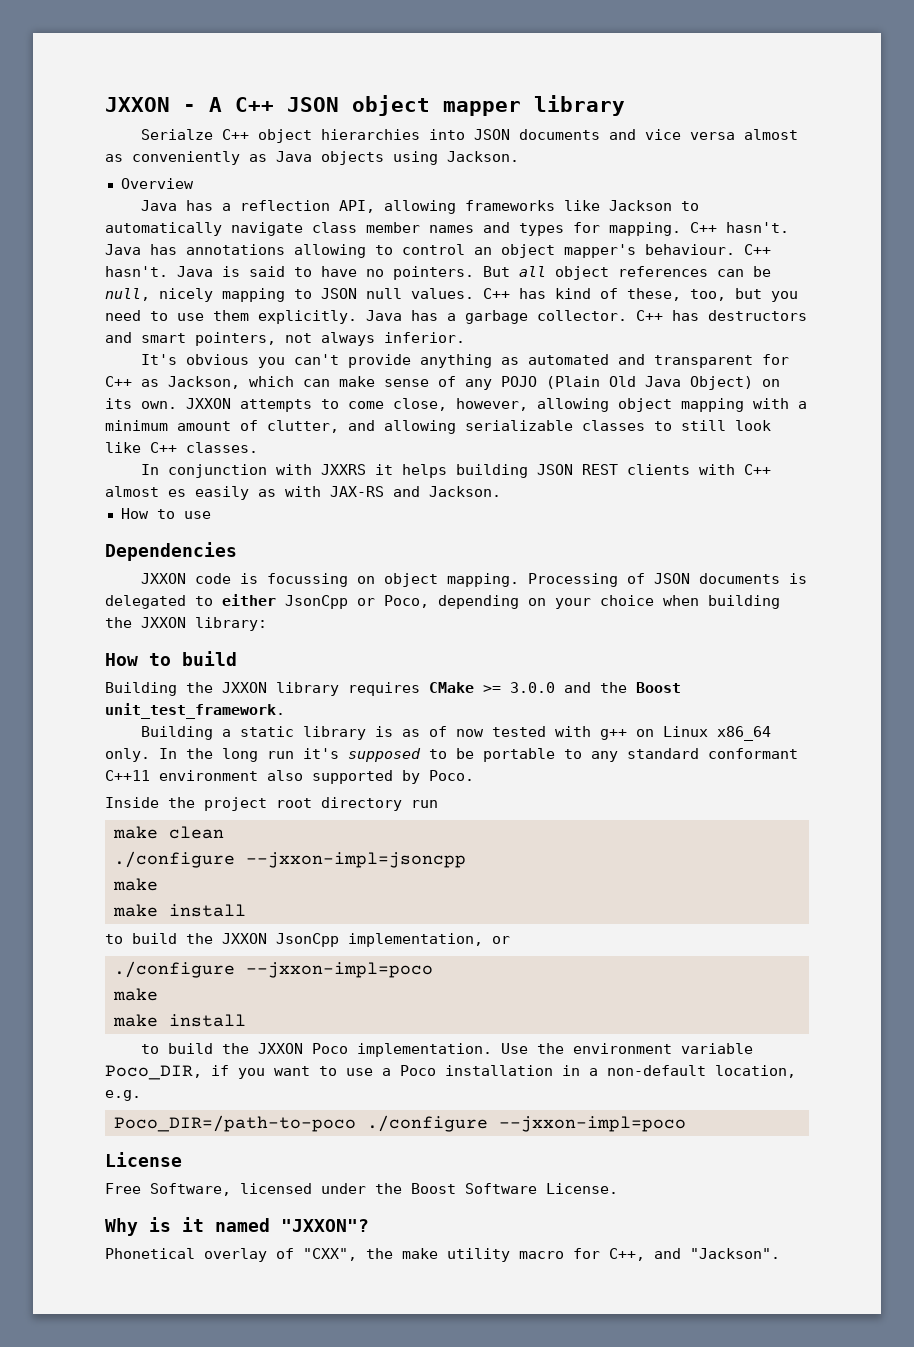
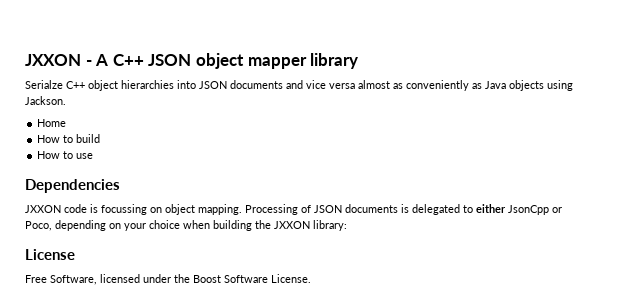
[120,178,194,189] [141,200,700,214] [105,222,789,236] [105,244,771,258] [105,266,771,280] [105,288,798,302] [105,310,807,324] [105,332,465,346] [141,354,790,368] [105,376,780,390] [105,398,807,412] [105,420,771,434] [105,442,258,453] [141,464,772,478] [105,486,501,500] Overview // Java has a reflection API, allowing frameworks like Jackson to automatically navigate class member names and types for mapping. C++ hasn't. Java has annotations allowing to control an object mapper's behaviour. C++ hasn't. Java is said to have no pointers. But all object references can be null, nicely mapping to JSON null values. C++ has kind of these, too, but you need to use them explicitly. Java has a garbage collector. C++ has destructors and smart pointers, not always inferior. // It's obvious you can't provide anything as automated and transparent for C++ as Jackson, which can make sense of any POJO (Plain Old Java Object) on its own. JXXON attempts to come close, however, allowing object mapping with a minimum amount of clutter, and allowing serializable classes to still look like C++ classes. // In conjunction with JXXRS it helps building JSON REST clients with C++ almost es easily as with JAX-RS and Jackson. -> [37,119,67,127] [37,134,101,143] Home // How to build
[105,651,237,666] [105,682,681,696] [105,703,285,719] [141,726,772,741] [105,748,798,762] [105,770,474,784] [105,797,438,811] [112,826,224,839] [113,851,466,868] [112,878,158,891] [112,904,246,917] [105,933,510,947] [113,961,433,978] [112,988,158,1001] [112,1014,246,1027] [141,1043,754,1057] [105,1065,796,1080] [105,1090,141,1101] [113,1115,686,1132] // How to build // Building the JXXON library requires CMake >= 3.0.0 and the Boost unit_test_framework. // Building a static library is as of now tested with g++ on Linux x86_64 only. In the long run it's supposed to be portable to any standard conformant C++11 environment also supported by Poco. // Inside the project root directory run // make clean // ./configure --jxxon-impl=jsoncpp // make // make install // to build the JXXON JsonCpp implementation, or // ./configure --jxxon-impl=poco // make // make install // to build the JXXON Poco implementation. Use the environment variable Poco_DIR, if you want to use a Poco installation in a non-default location, e.g. // Poco_DIR=/path-to-poco ./configure --jxxon-impl=poco -> (347, 225) none
[105,1217,369,1236] [105,1248,780,1262] // Why is it named "JXXON"? // Phonetical overlay of "CXX", the make utility macro for C++, and "Jackson". -> (311, 278) none

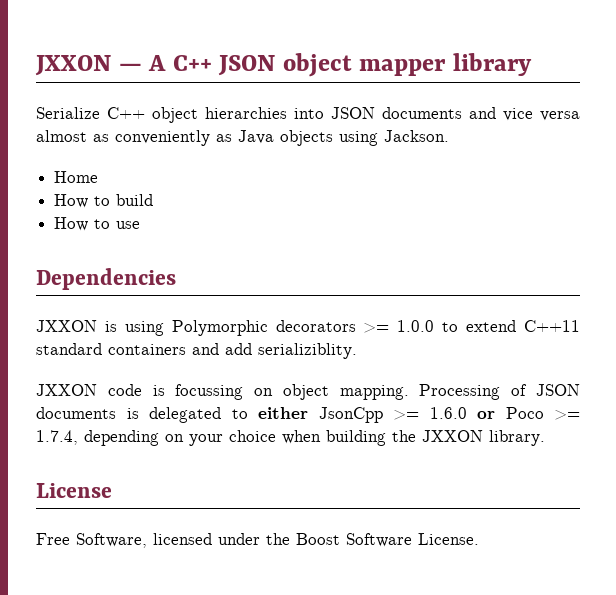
[25,54,92,66] JXXON - -> [35,55,142,76] JXXON —
[25,80,63,89] Serialze -> [36,107,100,119] Serialize
(120, 186) none -> [36,320,581,336] [36,343,357,359] // JXXON is using Polymorphic decorators >= 1.0.0 to extend C++11 standard containers and add serializiblity.
[552,207,562,213] [25,221,52,231] or Poco, -> [393,407,580,420] [36,430,78,445] >= 1.6.0 or Poco >= 1.7.4,
[313,220,347,231] library: -> [489,430,545,446] library.

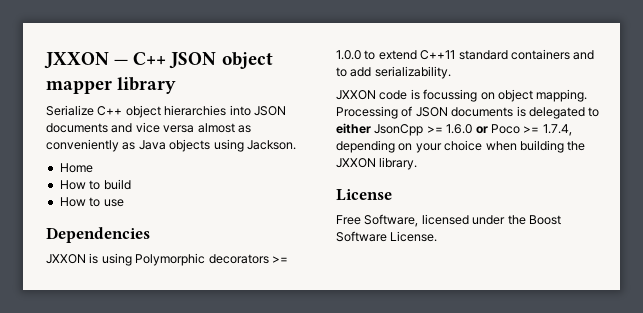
[148,55,167,71] A -> (129, 62) none
[225,343,357,359] add serializiblity. -> [336,66,451,79] to add serializability.

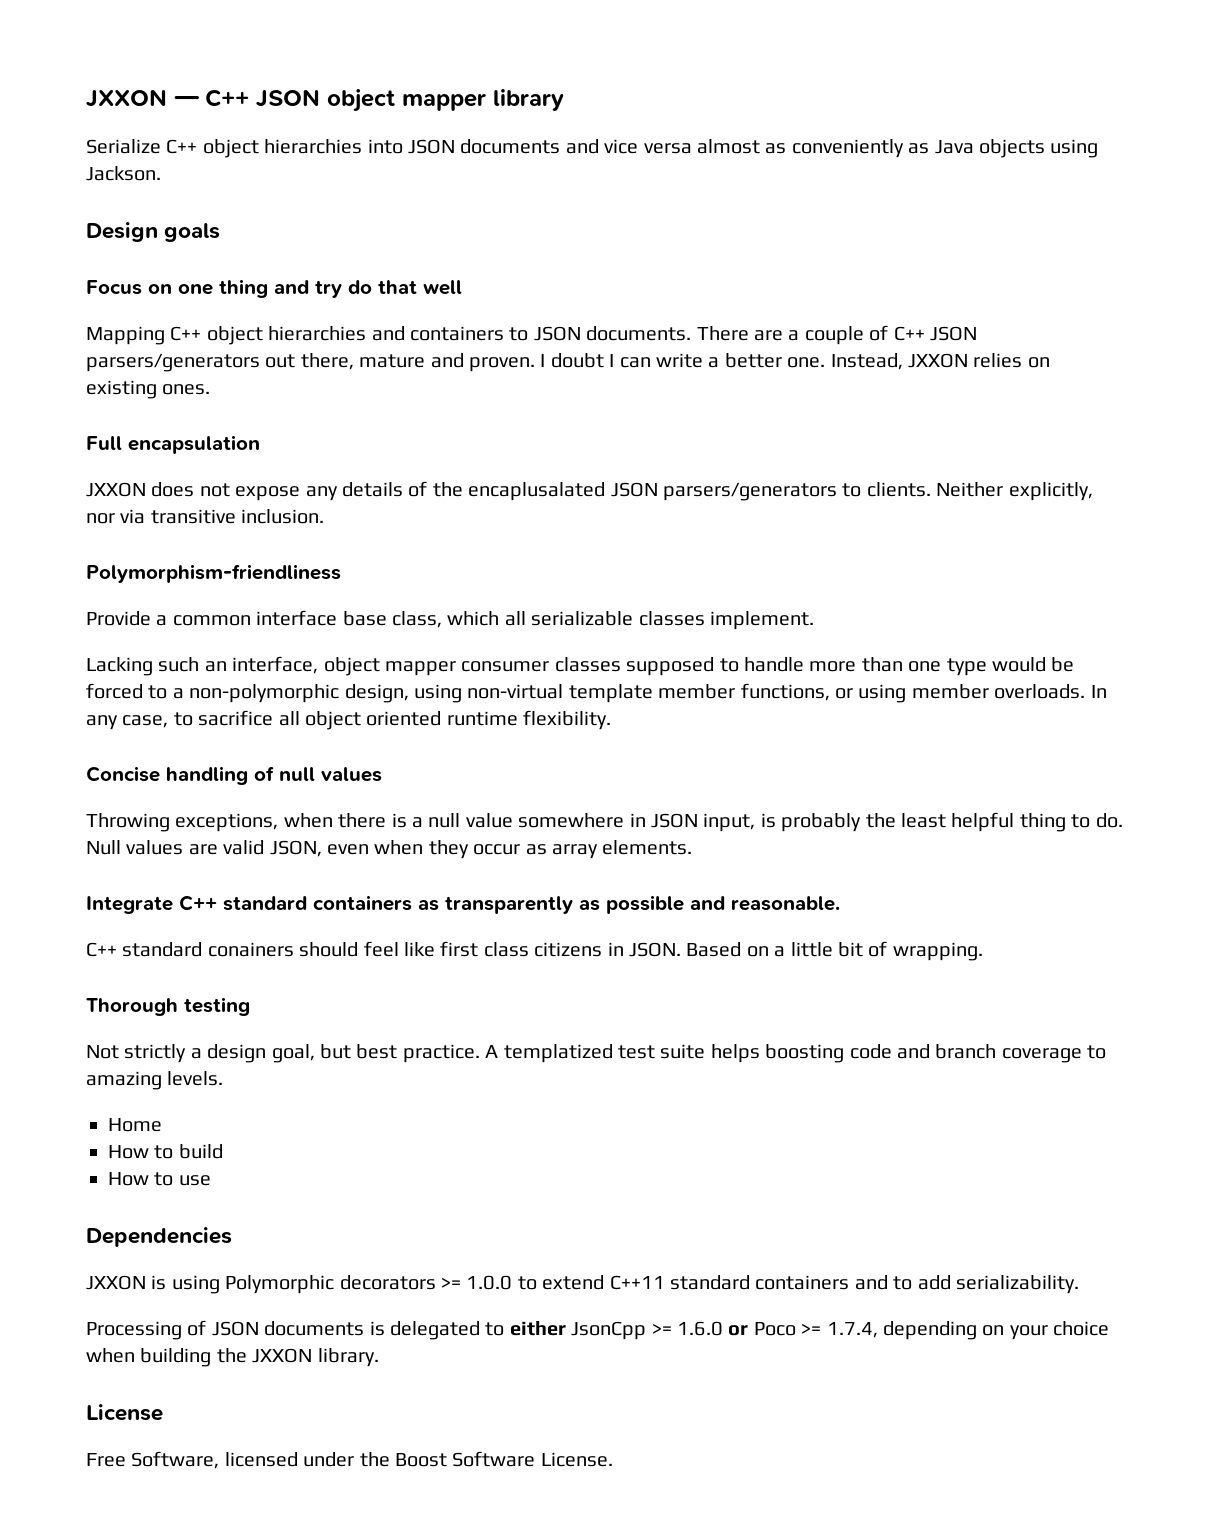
(296, 145) none -> [86,222,221,242] [86,279,462,298] [86,325,977,345] [86,353,1050,372] [86,380,211,399] [86,435,260,454] [86,481,1093,501] [86,509,325,524] [86,564,341,583] [86,610,814,630] [86,656,1075,676] [86,683,1107,703] [86,710,612,730] [86,766,382,785] [86,812,1123,832] [86,840,693,859] [86,895,840,914] [86,941,983,961] [86,997,250,1016] [86,1044,1107,1063] [86,1071,224,1090] // Design goals // Focus on one thing and try do that well // Mapping C++ object hierarchies and containers to JSON documents. There are a couple of C++ JSON parsers/generators out there, mature and proven. I doubt I can write a better one. Instead, JXXON relies on existing ones. // Full encapsulation // JXXON does not expose any details of the encaplusalated JSON parsers/generators to clients. Neither explicitly, nor via transitive inclusion. // Polymorphism-friendliness // Provide a common interface base class, which all serializable classes implement. // Lacking such an interface, object mapper consumer classes supposed to handle more than one type would be forced to a non-polymorphic design, using non-virtual template member functions, or using member overloads. In any case, to sacrifice all object oriented runtime flexibility. // Concise handling of null values // Throwing exceptions, when there is a null value somewhere in JSON input, is probably the least helpful thing to do. Null values are valid JSON, even when they occur as array elements. // Integrate C++ standard containers as transparently as possible and reasonable. // C++ standard conainers should feel like first class citizens in JSON. Based on a little bit of wrapping. // Thorough testing // Not strictly a design goal, but best practice. A templatized test suite helps boosting code and branch coverage to amazing levels.
[336,89,588,102] JXXON code is focussing on object mapping. -> (1079, 1284) none

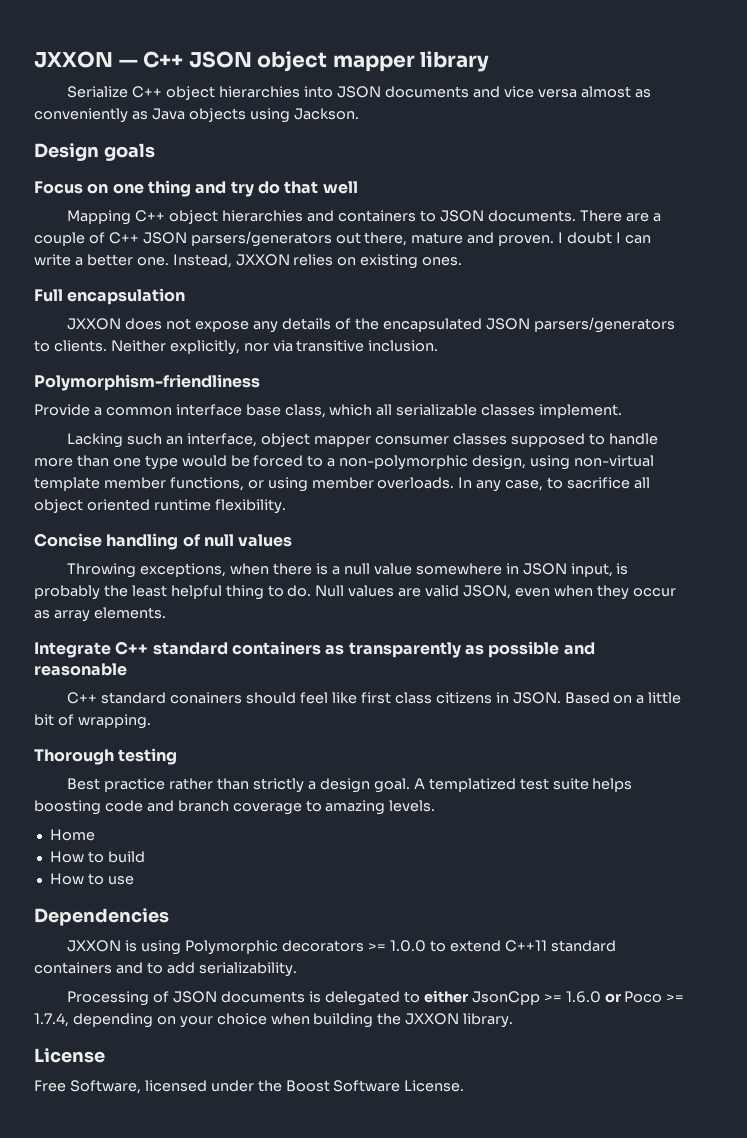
[468,482,606,501] encaplusalated -> [382,318,482,332] encapsulated
[731,896,840,911] reasonable. -> [34,663,127,676] reasonable
[86,1044,480,1063] Not strictly a design goal, but best practice. -> [67,778,410,793] Best practice rather than strictly a design goal.

